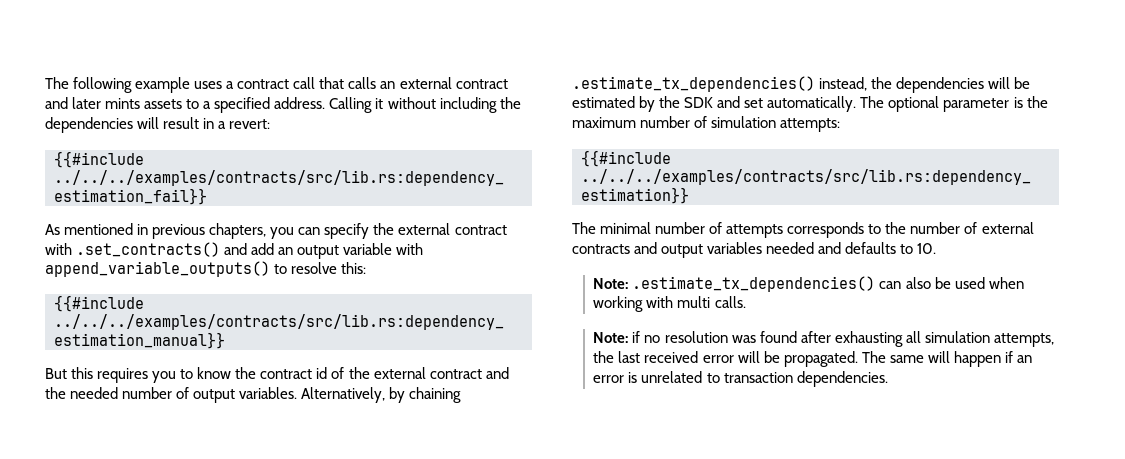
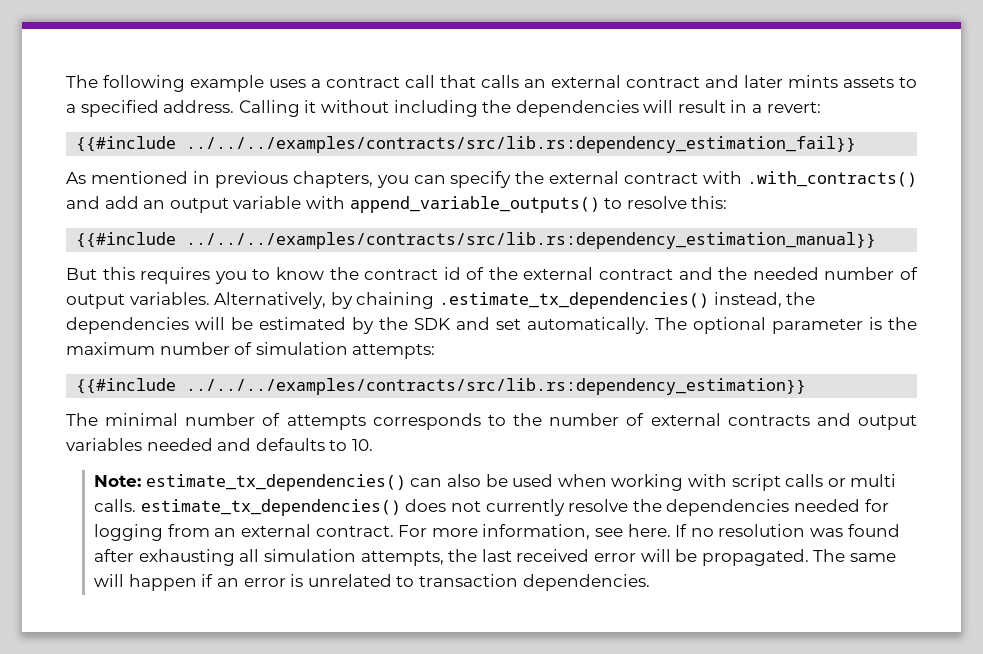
[76,242,221,257] .set_contracts() -> [746,171,917,187] .with_contracts()
[632,276,876,292] .estimate_tx_dependencies() -> [145,474,406,491] estimate_tx_dependencies()
(674, 302) none -> [731,474,846,491] script calls or
[593,331,641,343] // Note: if -> [140,499,889,516] [94,524,688,541] estimate_tx_dependencies() does not currently resolve the dependencies needed for logging from an external contract. For more information, see here. If

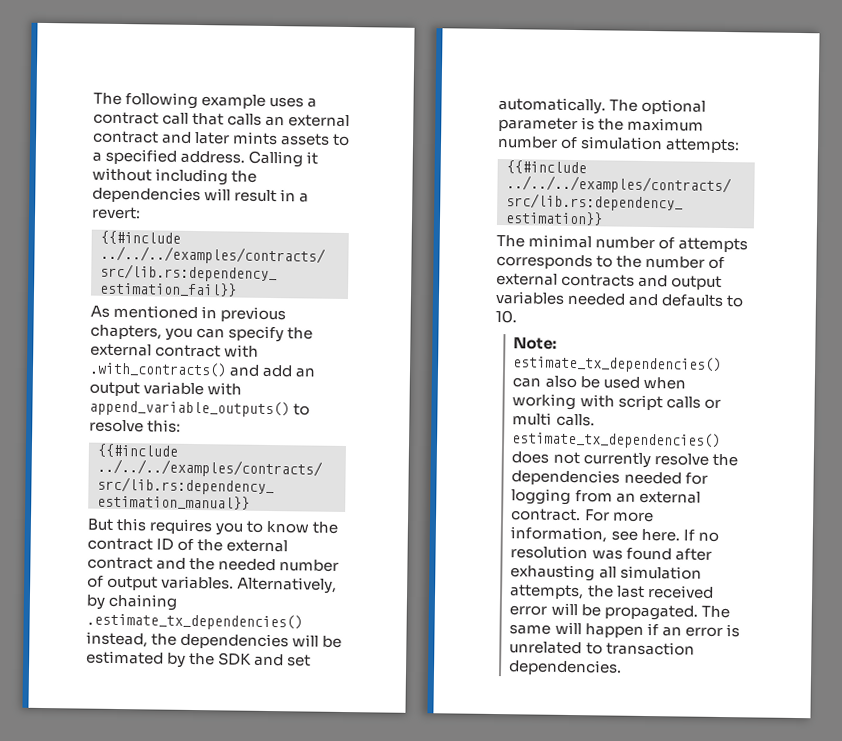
[443,267,461,280] id -> [156,538,175,551] ID

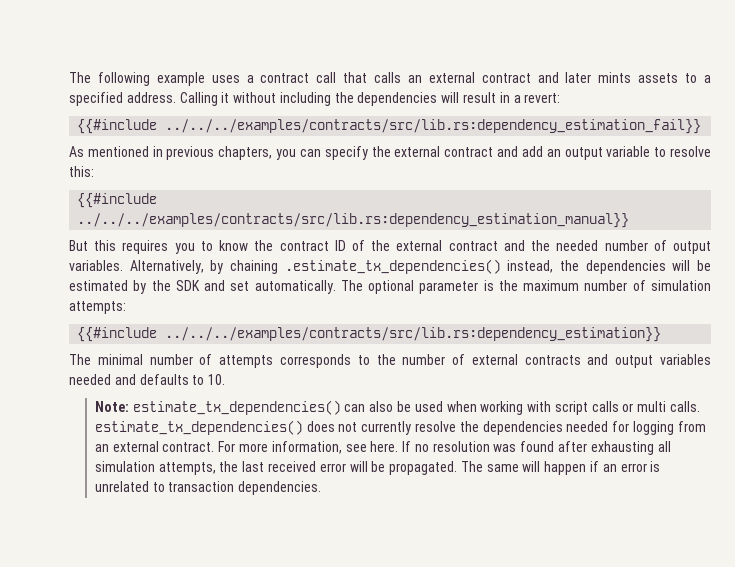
[224,344,260,358] [89,361,227,378] with .with_contracts() -> (494, 152) none
[207,382,243,396] [89,399,290,418] with append_variable_outputs() -> (651, 151) none

